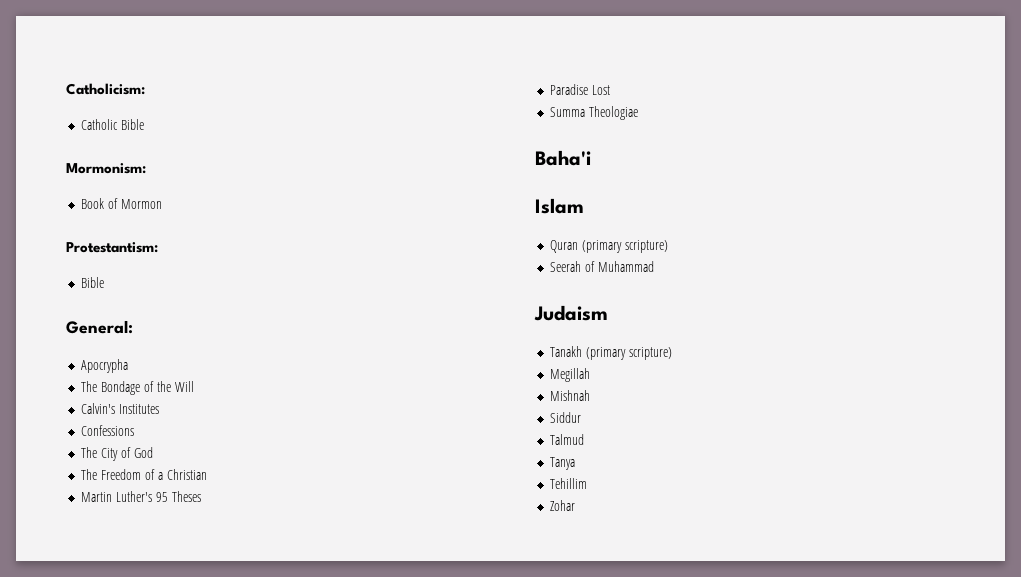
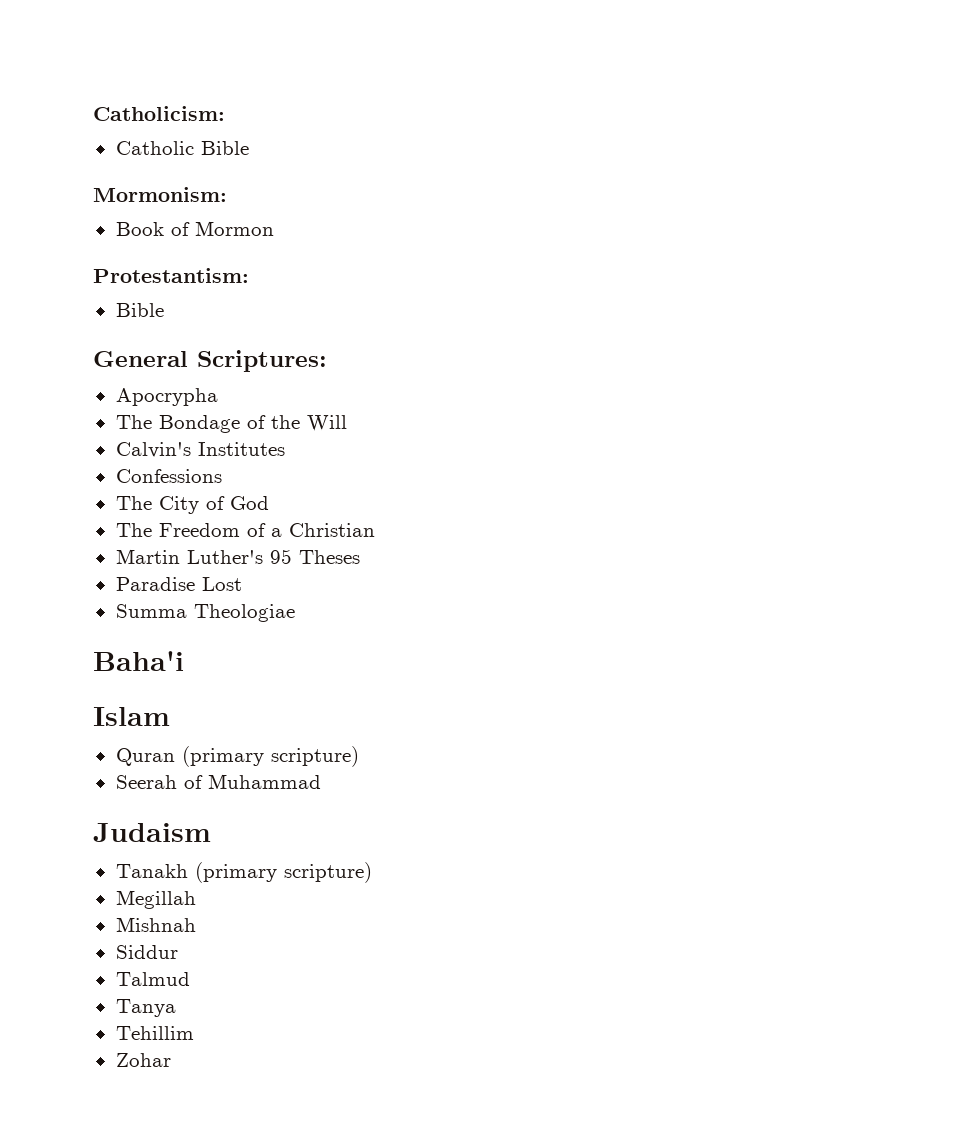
[66,320,133,334] General: -> [93,350,327,372] General Scriptures:

